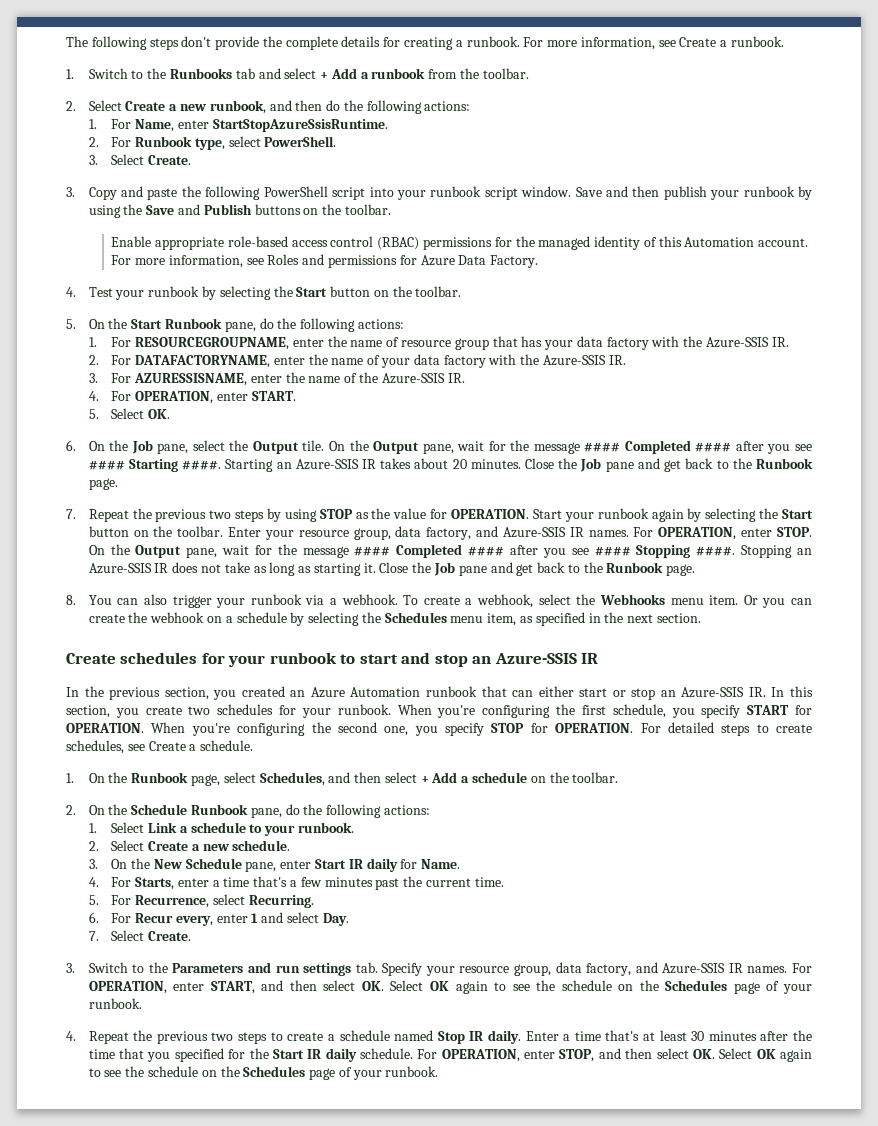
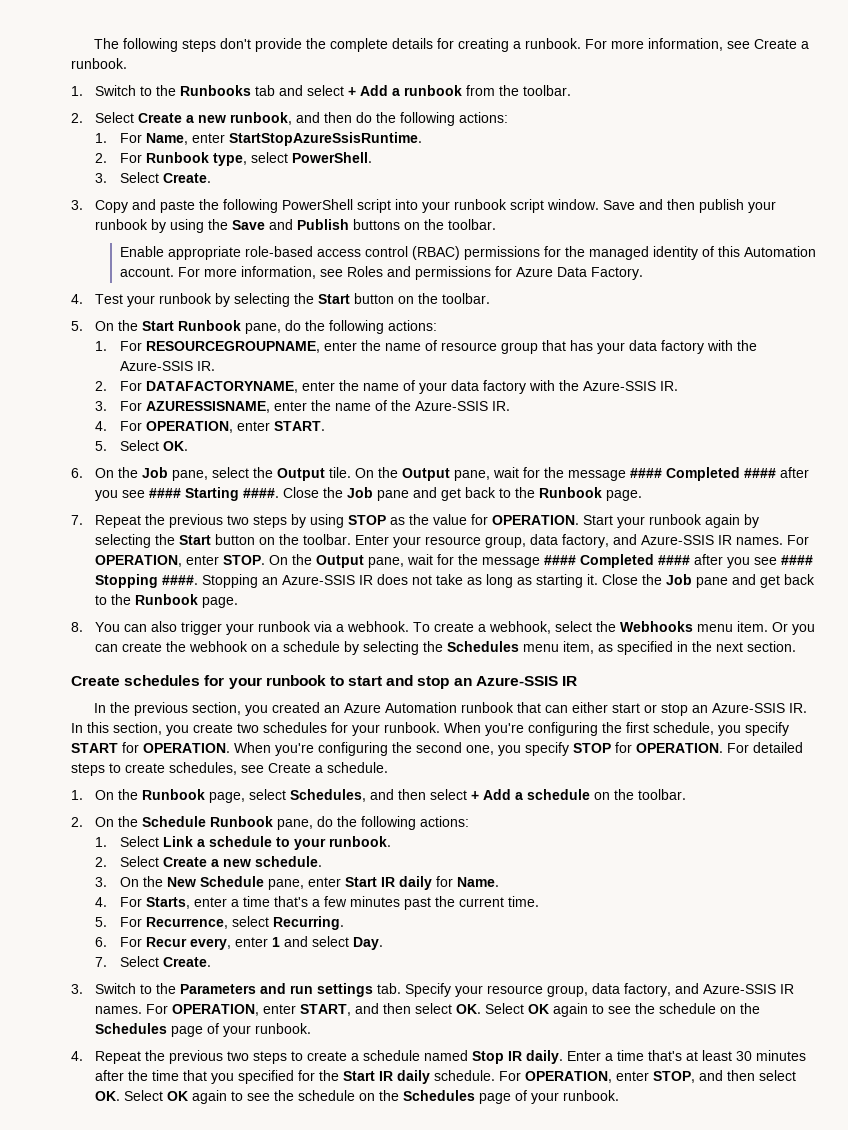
[225,458,521,472] Starting an Azure-SSIS IR takes about 20 minutes. -> (280, 493) none

